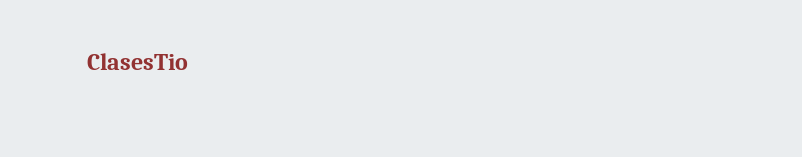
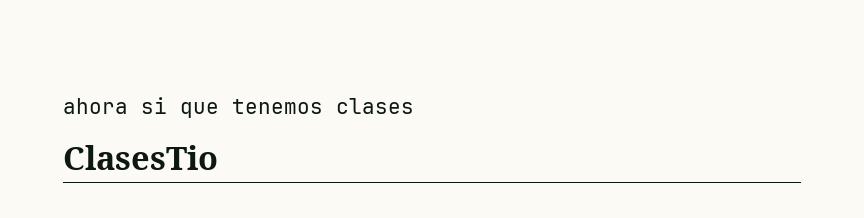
(87, 61) none -> [63,97,414,118] ahora si que tenemos clases //

